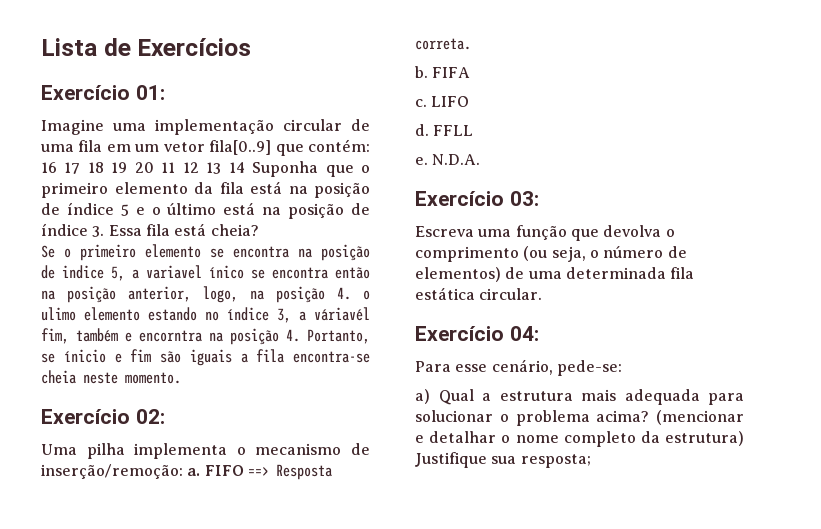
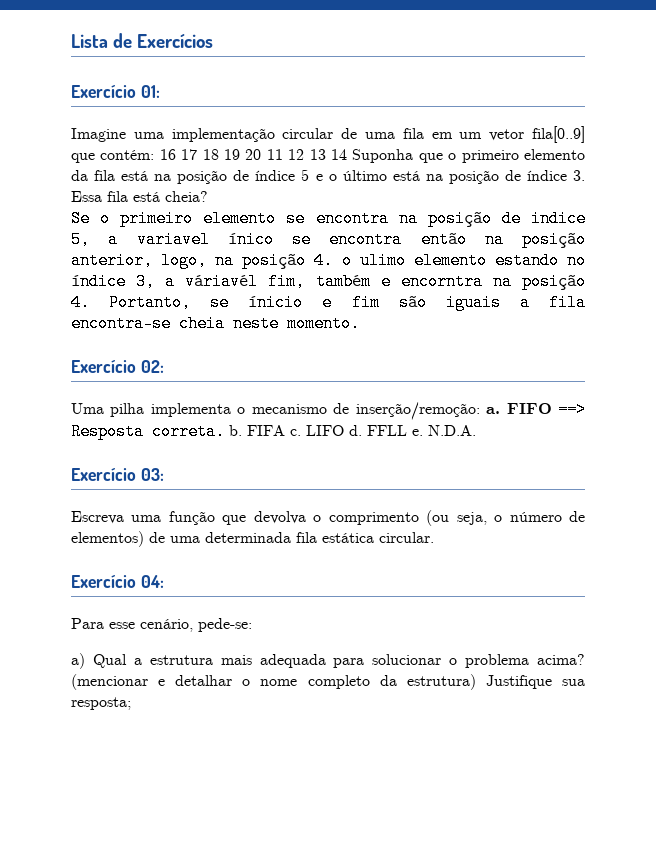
(471, 44) // -> (225, 431) none
(471, 72) // -> (285, 430) none
(470, 101) // -> (344, 430) none
(474, 130) // -> (407, 430) none

